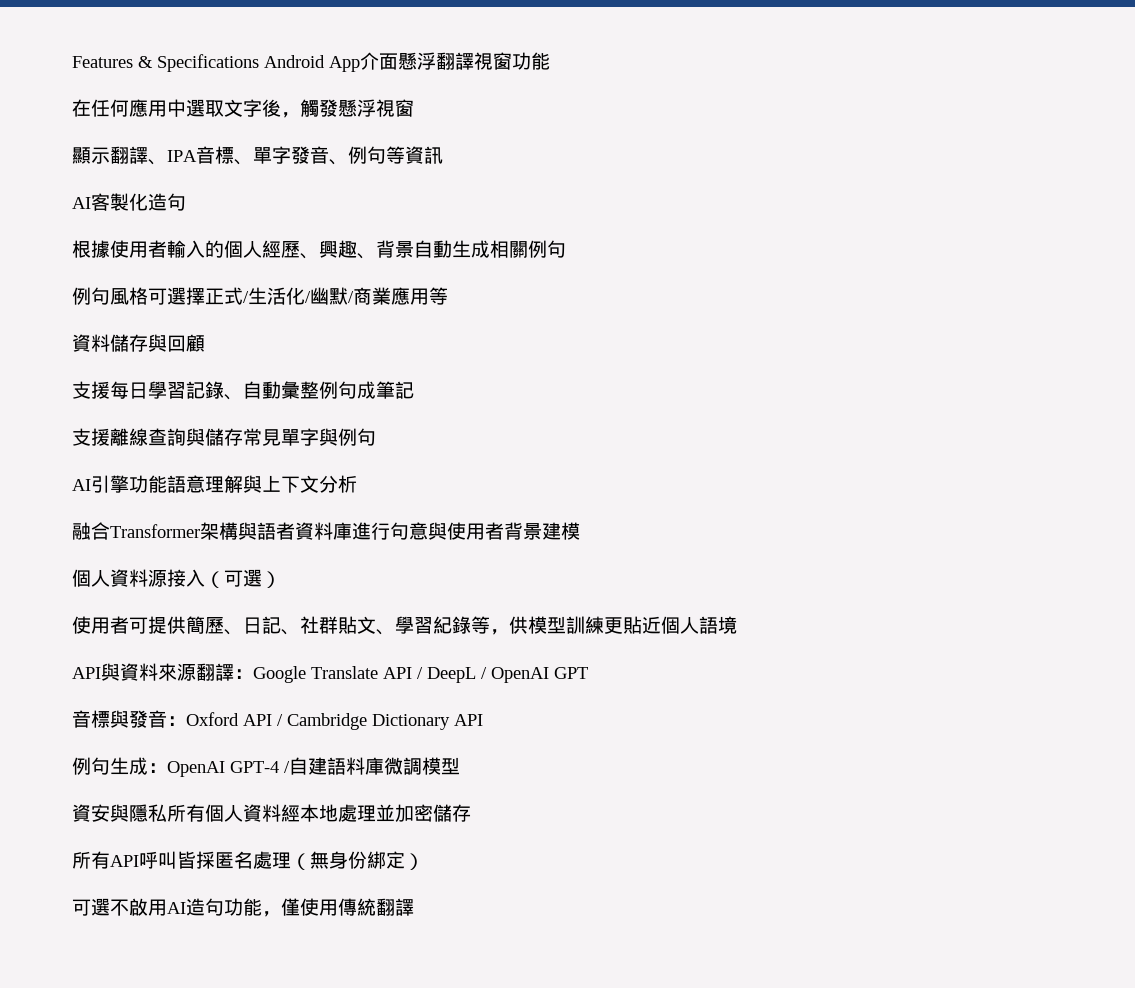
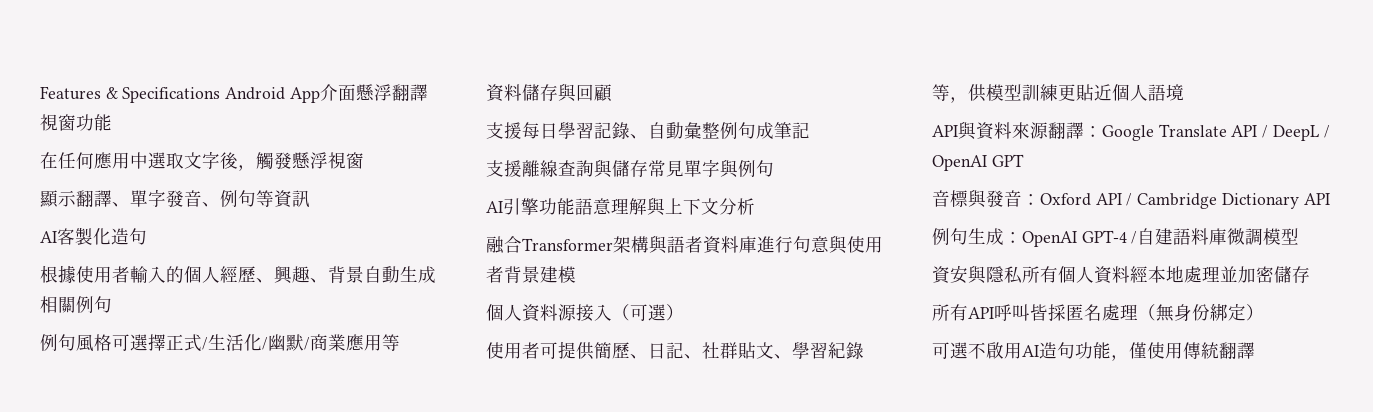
[167,146,253,165] IPA音標、 -> (130, 204) none

